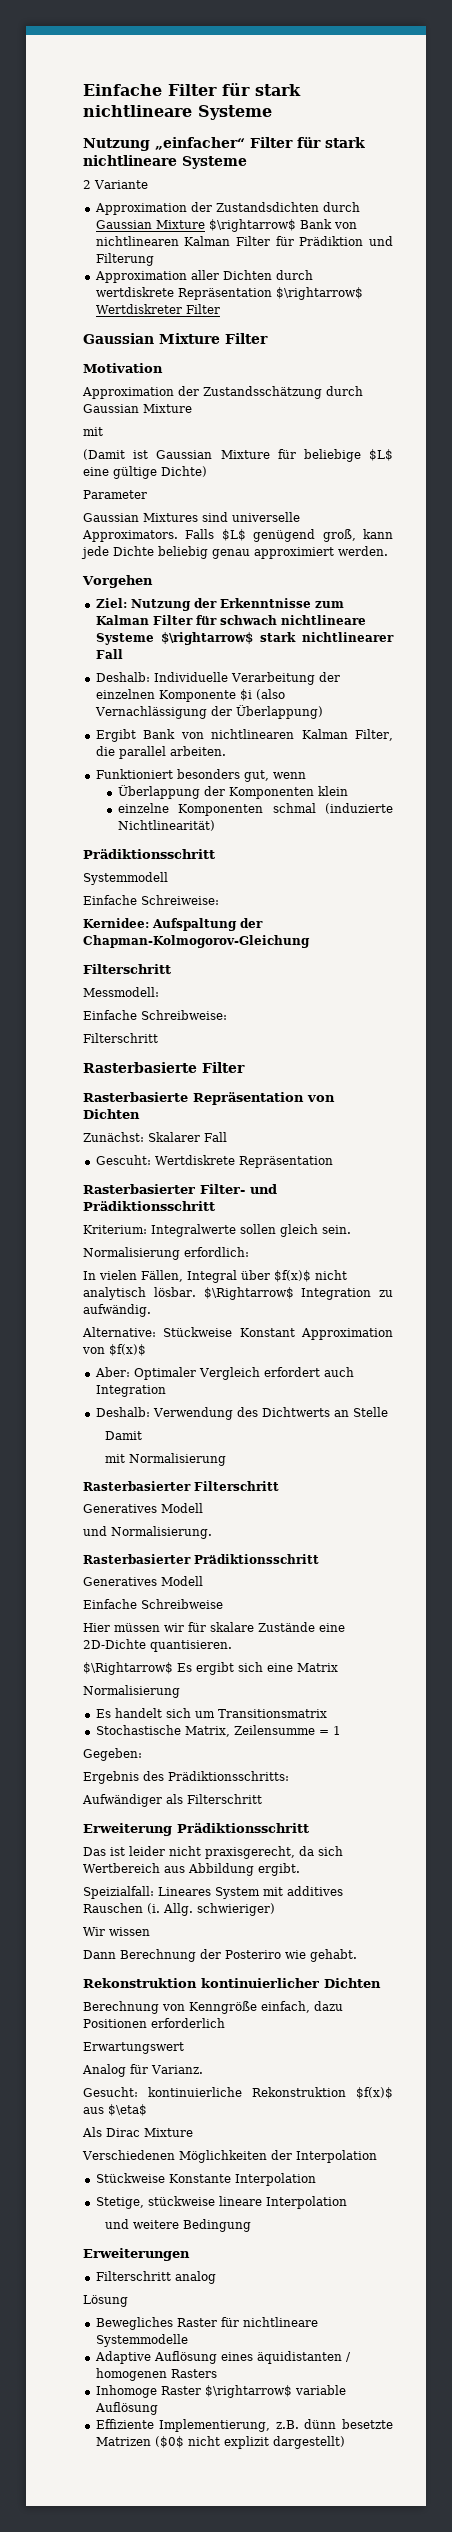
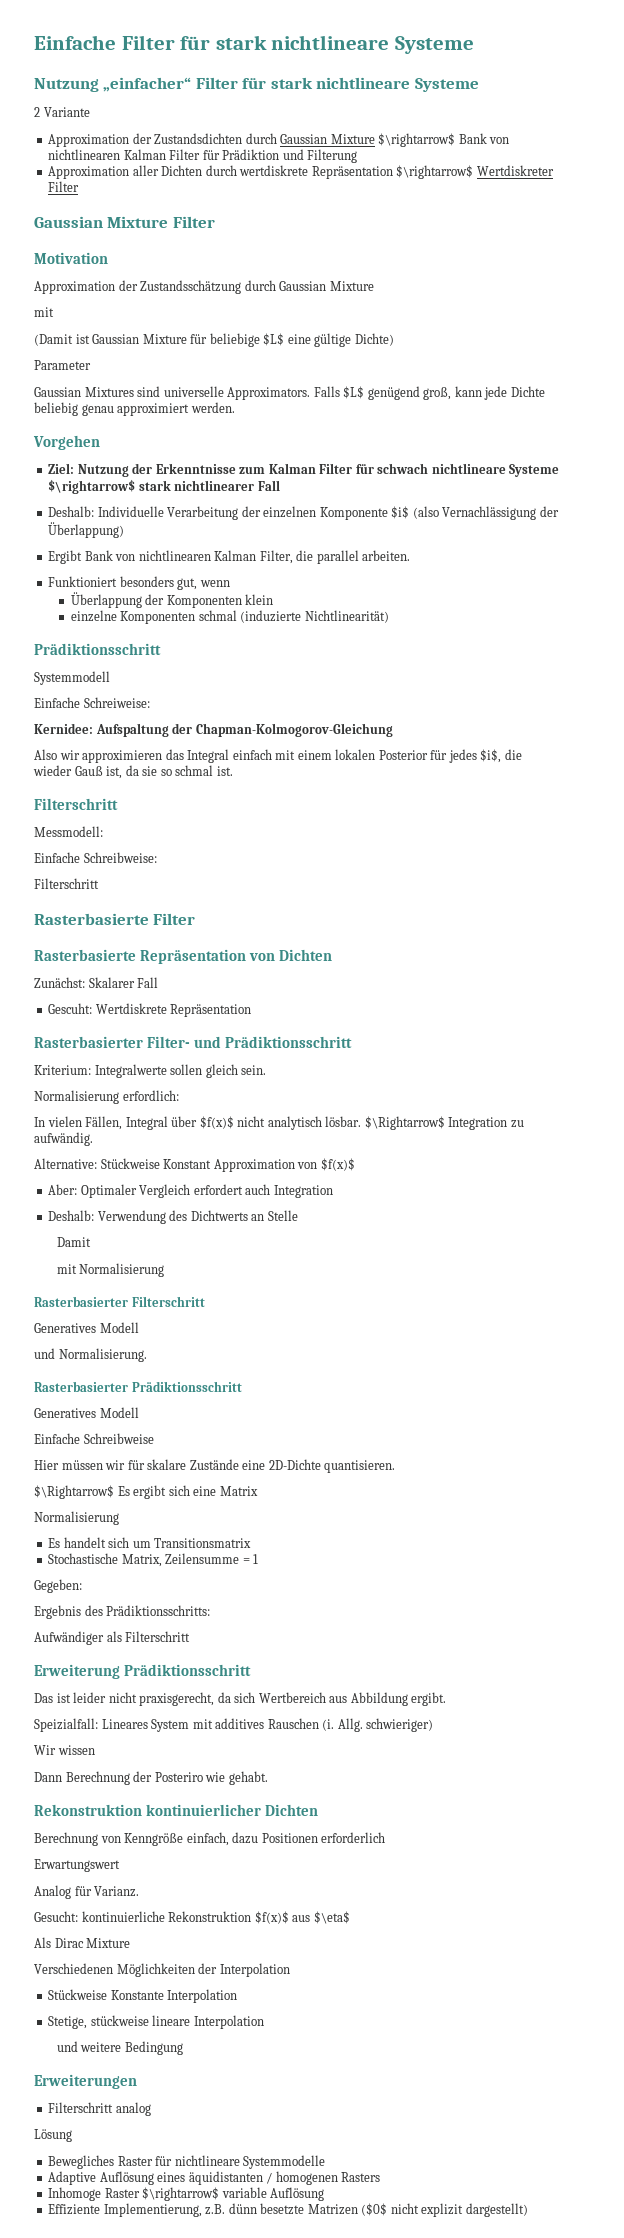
[239,689,252,701] $i -> [391,506,410,519] $i$
(310, 941) none -> [34,749,522,763] [33,765,233,779] // Also wir approximieren das Integral einfach mit einem lokalen Posterior für jedes $i$, die wieder Gauß ist, da sie so schmal ist.

